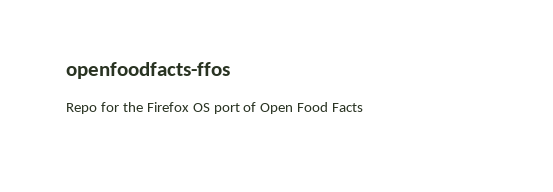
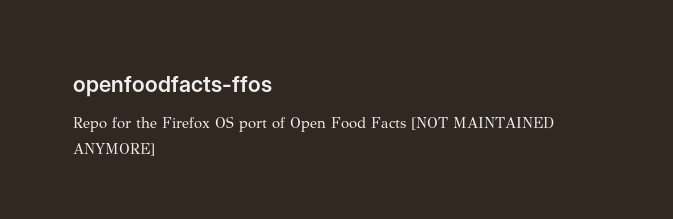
(364, 107) none -> [411,117,554,130] [73,143,155,156] [NOT MAINTAINED ANYMORE]

